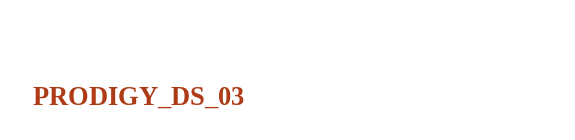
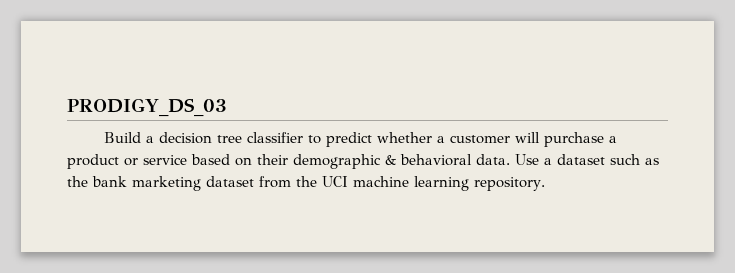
(244, 98) none -> [103,132,617,147] [67,154,659,169] [67,176,545,191] // Build a decision tree classifier to predict whether a customer will purchase a product or service based on their demographic & behavioral data. Use a dataset such as the bank marketing dataset from the UCI machine learning repository.

